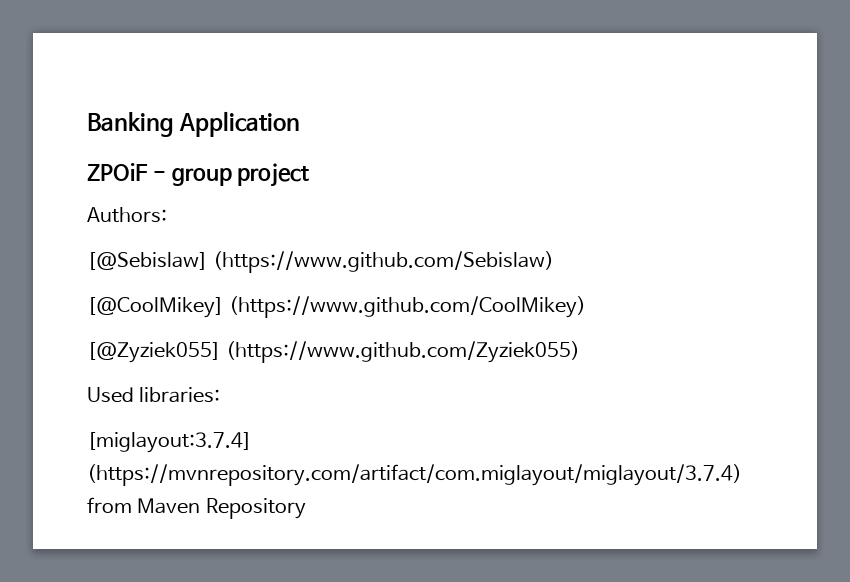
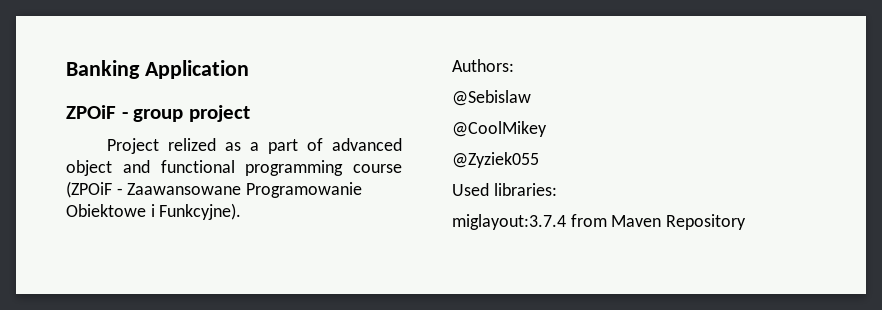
[87,207,167,223] [87,251,555,273] [87,296,587,318] [87,341,581,363] Authors: // [@Sebislaw] (https://www.github.com/Sebislaw) // [@CoolMikey] (https://www.github.com/CoolMikey) // [@Zyziek055] (https://www.github.com/Zyziek055) -> [106,138,402,154] [66,160,402,176] [66,181,363,198] [66,203,242,220] [452,59,514,72] [452,90,531,106] [452,121,547,137] [452,152,539,168] Project relized as a part of advanced object and functional programming course (ZPOiF - Zaawansowane Programowanie Obiektowe i Funkcyjne). // Authors: // @Sebislaw // @CoolMikey // @Zyziek055
[87,432,252,453] [87,464,742,486] [miglayout:3.7.4] (https://mvnrepository.com/artifact/com.miglayout/miglayout/3.7.4) -> [452,214,566,230] miglayout:3.7.4

